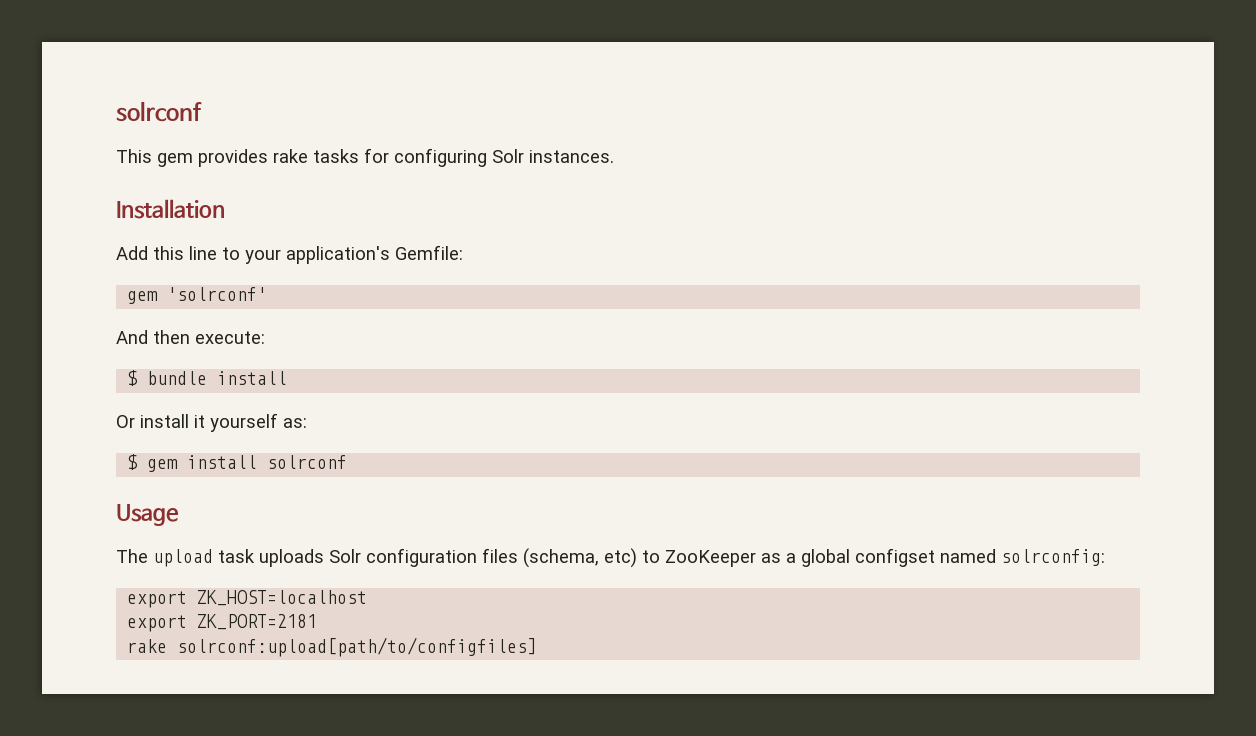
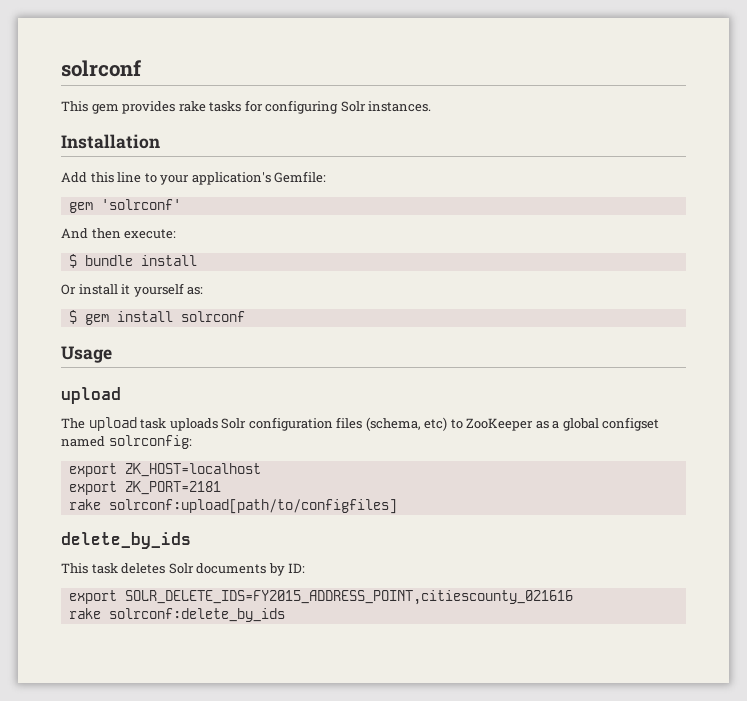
(179, 515) none -> [61,387,121,404] // upload
(538, 647) none -> [61,532,191,549] [61,563,306,576] [68,590,573,605] [68,608,285,622] // delete_by_ids // This task deletes Solr documents by ID: // export SOLR_DELETE_IDS=FY2015_ADDRESS_POINT,citiescounty_021616 // rake solrconf:delete_by_ids

